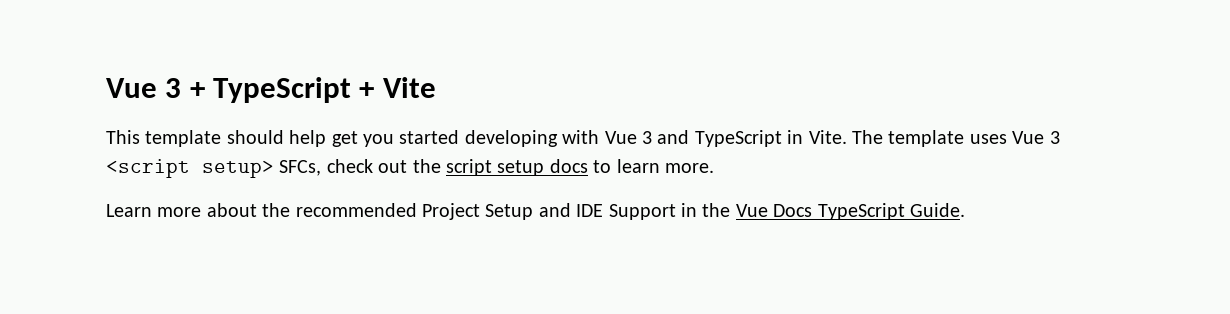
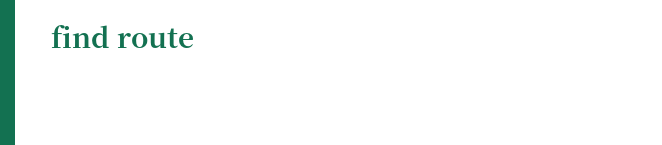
[106,77,436,103] [106,130,1060,147] [106,159,714,178] [106,203,965,220] Vue 3 + TypeScript + Vite // This template should help get you started developing with Vue 3 and TypeScript in Vite. The template uses Vue 3 <script setup> SFCs, check out the script setup docs to learn more. // Learn more about the recommended Project Setup and IDE Support in the Vue Docs TypeScript Guide. -> [51,25,194,48] find route

